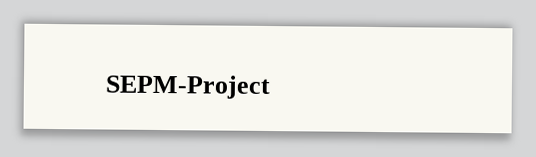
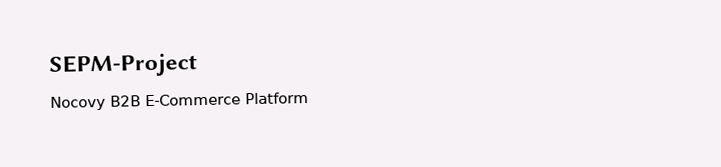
(271, 87) none -> [50,91,309,111] // Nocovy B2B E-Commerce Platform

